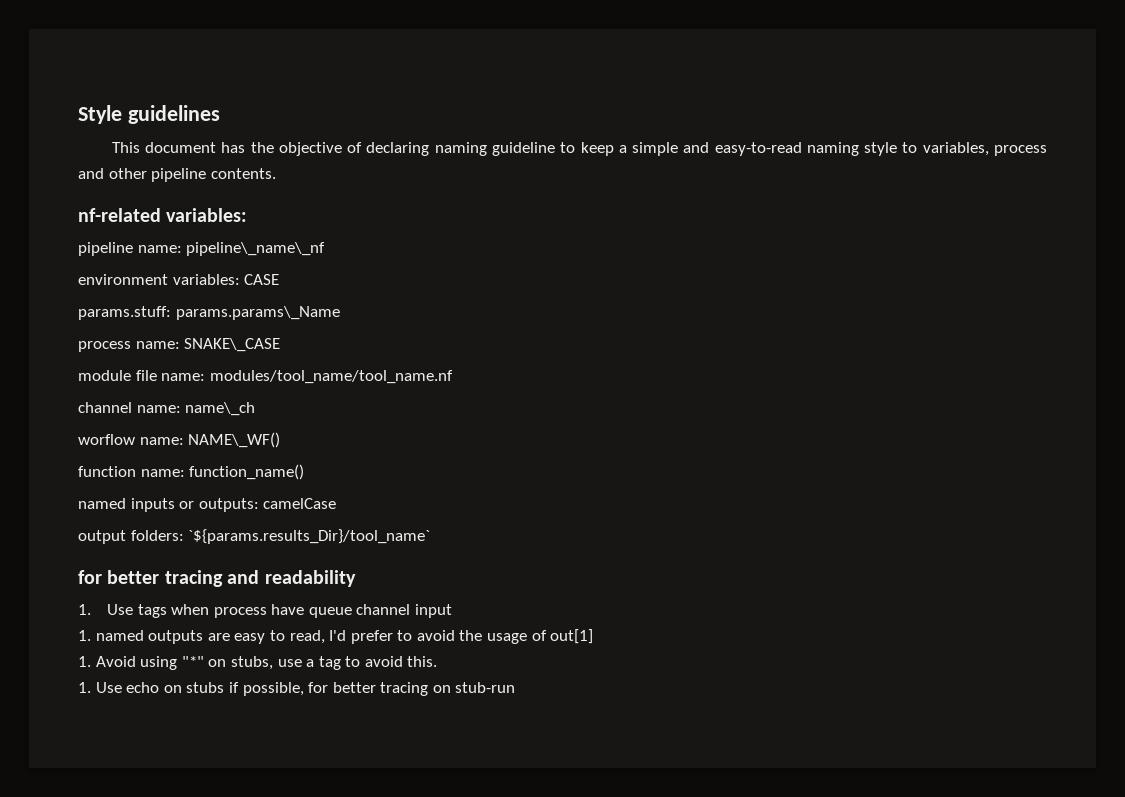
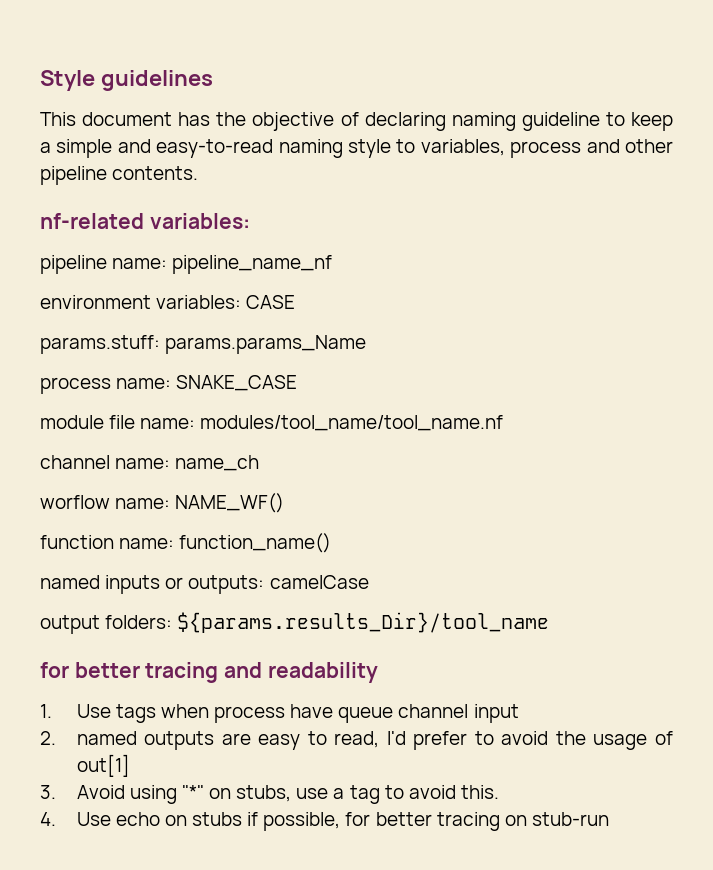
[186,242,326,256] pipeline\_name\_nf -> [172,255,333,274] pipeline_name_nf
[175,306,340,320] params.params\_Name -> [165,335,367,354] params.params_Name
[184,338,281,352] SNAKE\_CASE -> [176,375,298,391] SNAKE_CASE
[185,402,256,416] name\_ch -> [175,455,260,471] name_ch
[188,432,281,448] NAME\_WF() -> [175,493,285,513] NAME_WF()
[188,529,431,544] `${params.results_Dir}/tool_name` -> [177,612,550,633] ${params.results_Dir}/tool_name
[78,630,91,641] 1. -> [40,731,56,745] 2.
[78,656,91,667] 1. -> [40,785,56,799] 3.
[78,682,91,693] 1. -> [40,812,56,826] 4.

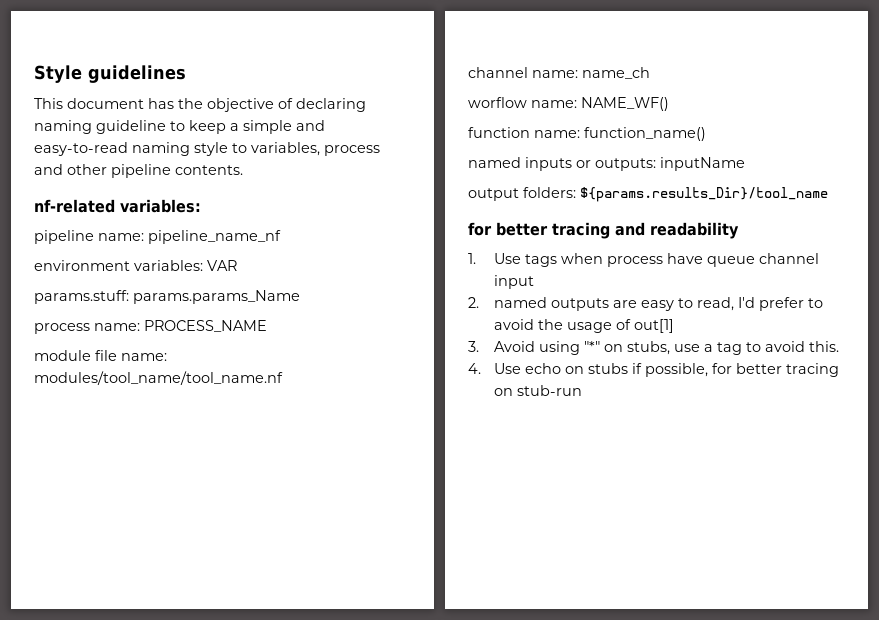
[246,295,296,309] CASE -> [207,260,237,271] VAR
[176,375,298,391] SNAKE_CASE -> [144,320,267,332] PROCESS_NAME
[269,575,369,589] camelCase -> [660,157,745,171] inputName

